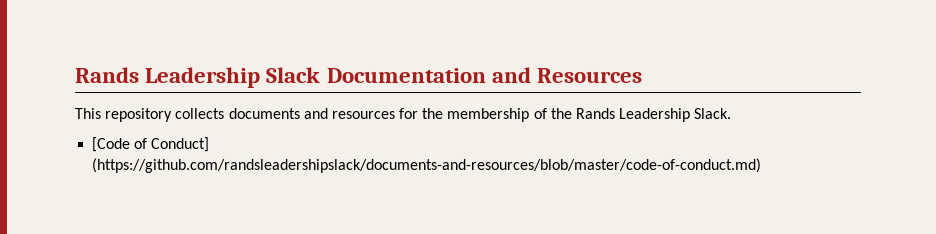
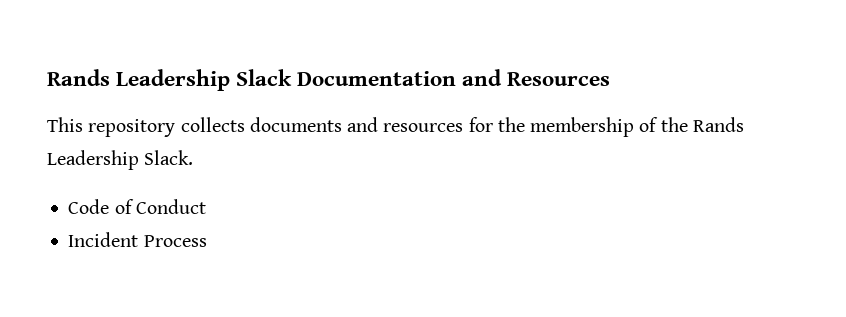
[92,137,210,152] [92,158,762,173] [Code of Conduct] (https://github.com/randsleadershipslack/documents-and-resources/blob/master/code-of-conduct.md) -> [68,199,206,214] [68,232,207,247] Code of Conduct // Incident Process

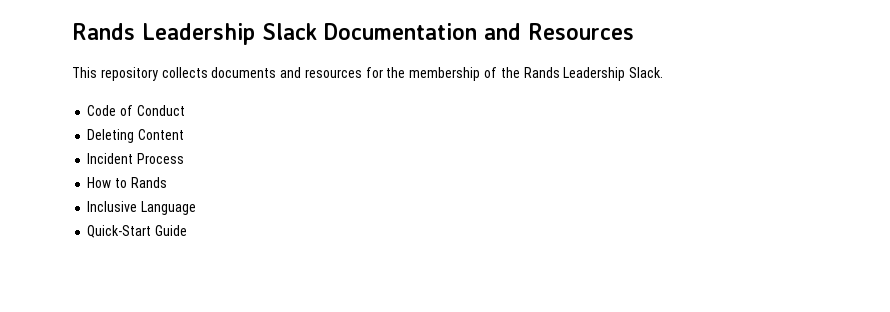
(206, 206) none -> [87,129,185,143] // Deleting Content
(207, 241) none -> [87,177,167,188] [87,201,197,215] [87,225,188,238] // How to Rands // Inclusive Language // Quick-Start Guide

